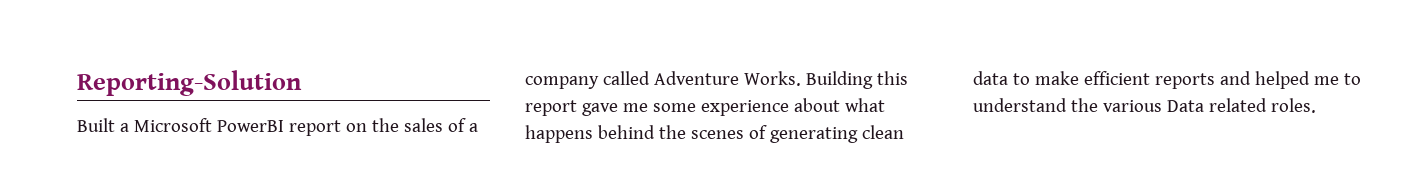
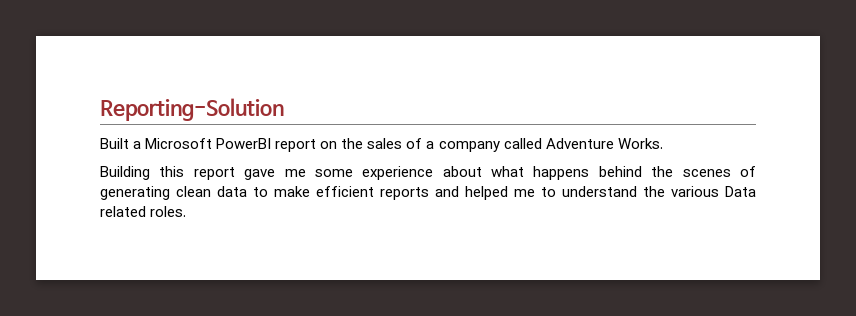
(801, 78) none -> (663, 143) //

